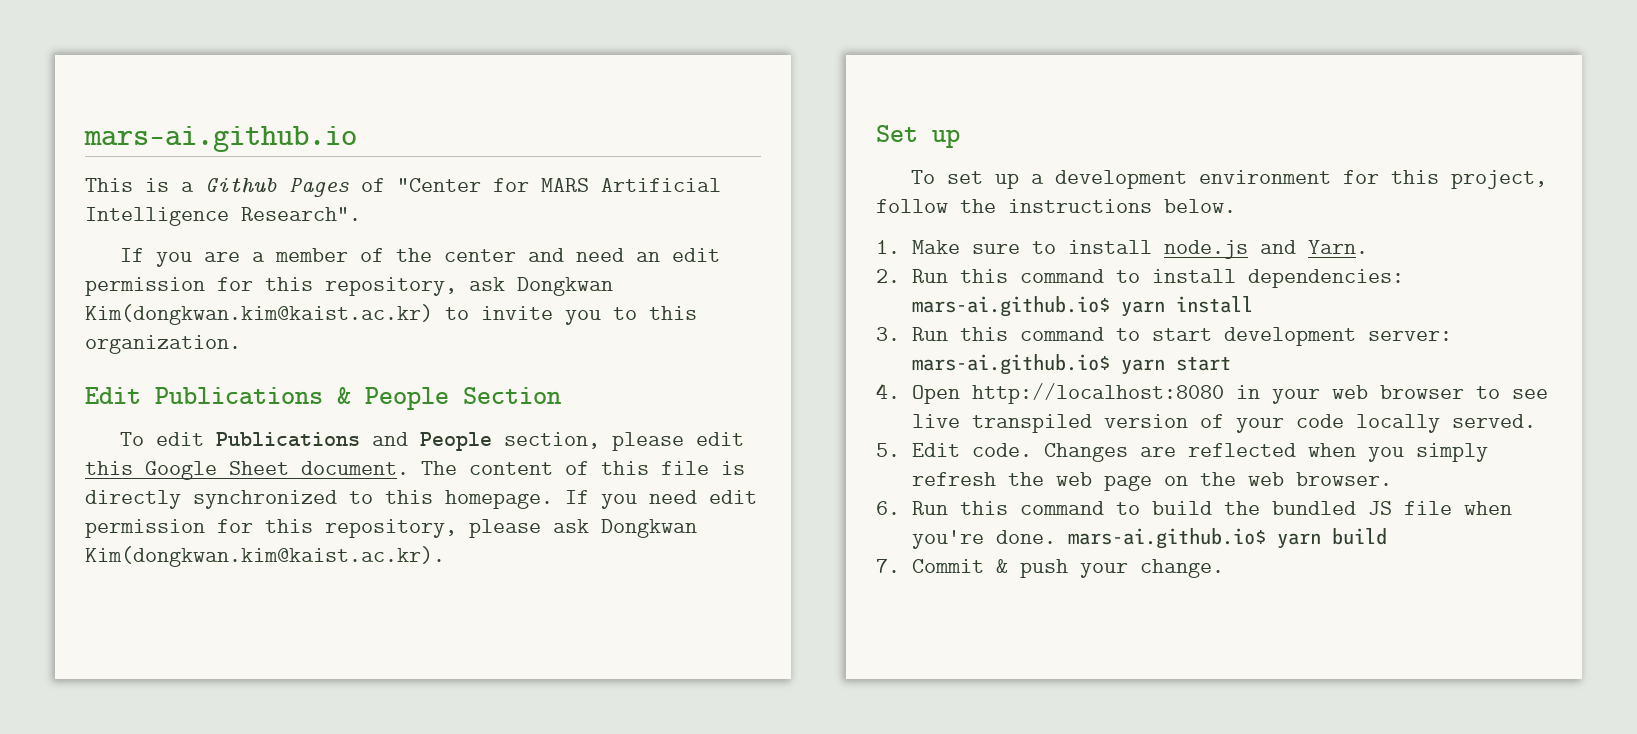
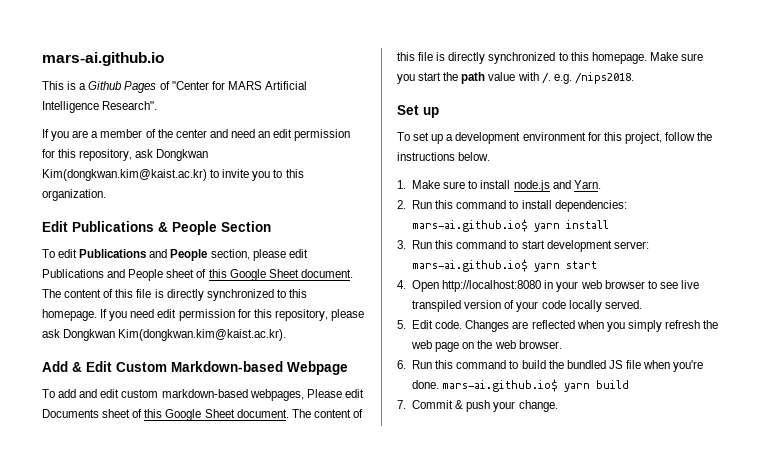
(745, 439) none -> [42,269,207,281] Publications and People sheet of
(445, 556) none -> [42,361,348,375] [42,389,364,401] [42,409,363,421] [397,52,703,64] [397,72,634,84] // Add & Edit Custom Markdown-based Webpage // To add and edit custom markdown-based webpages, Please edit Documents sheet of this Google Sheet document. The content of this file is directly synchronized to this homepage. Make sure you start the path value with /. e.g. /nips2018.

